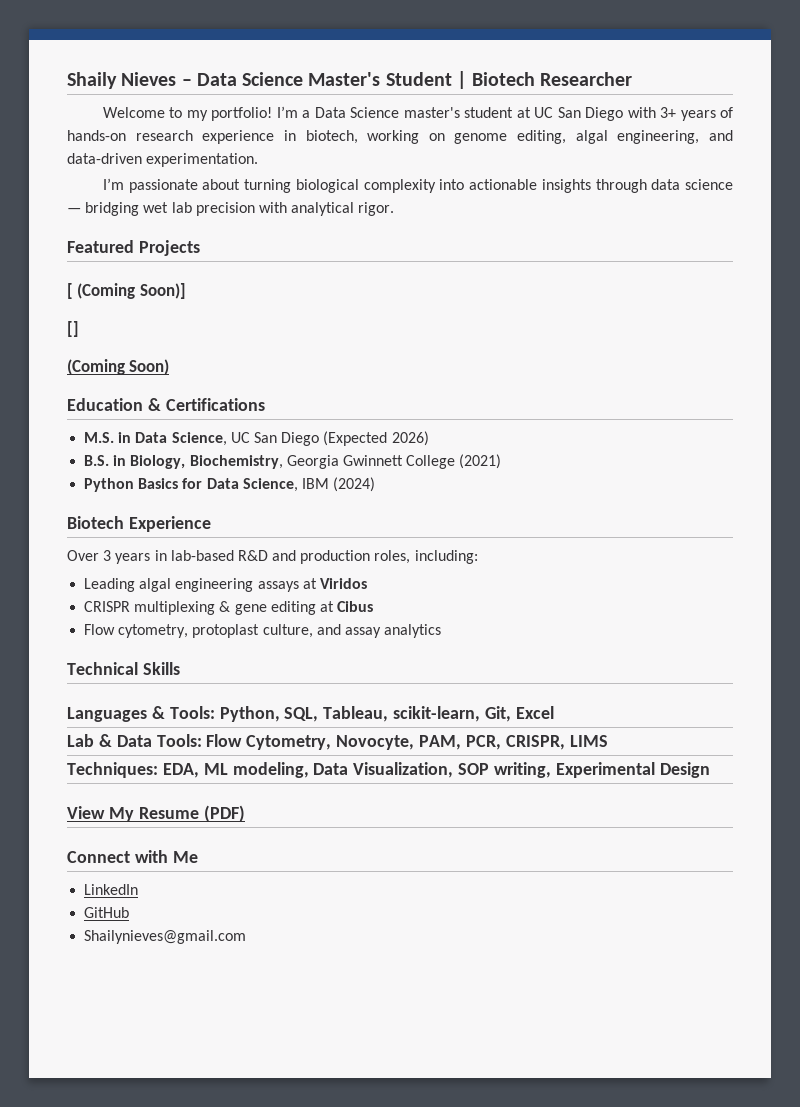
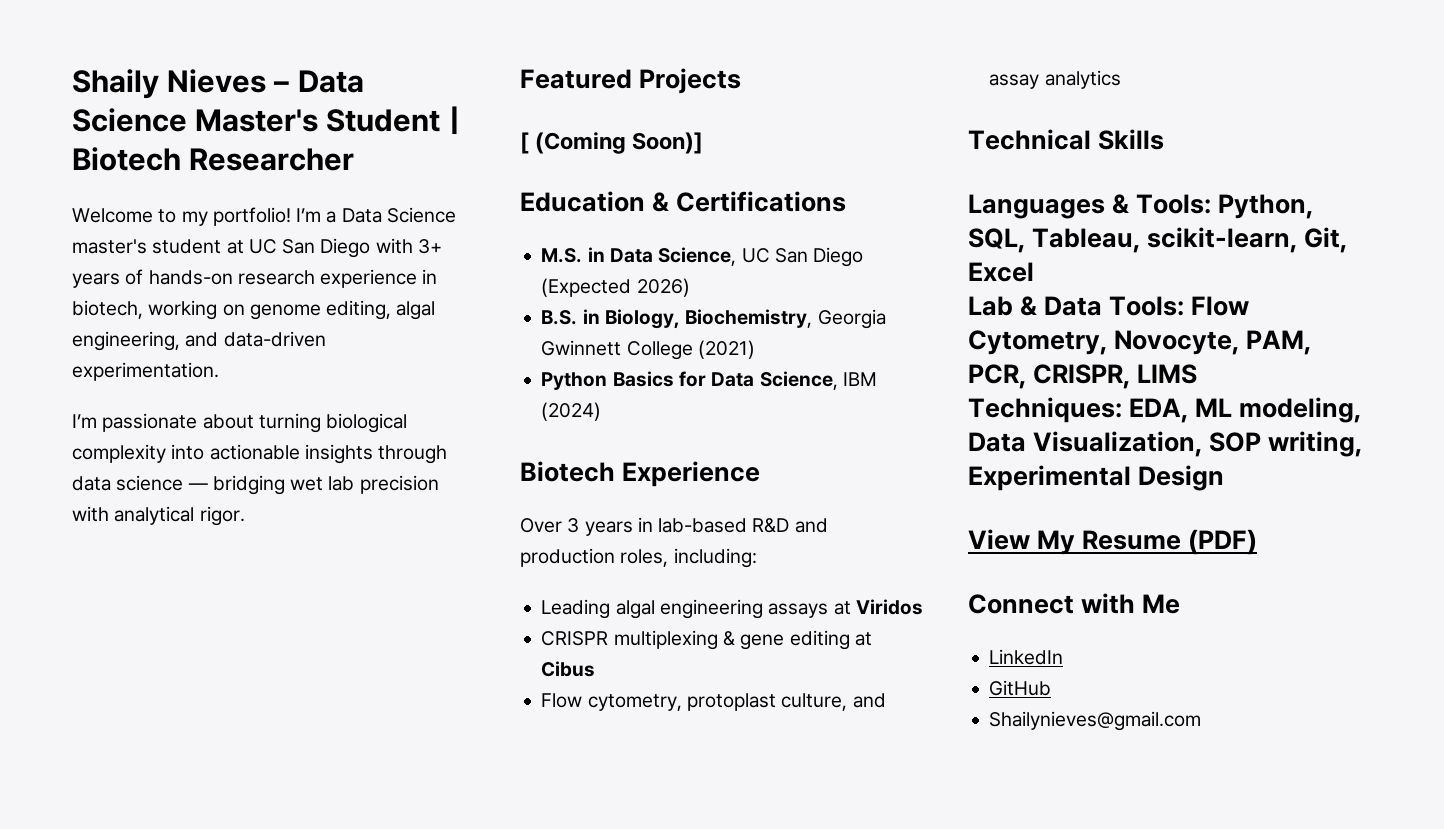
[67,321,79,337] [67,359,170,375] // [] // (Coming Soon) -> (704, 143) none

